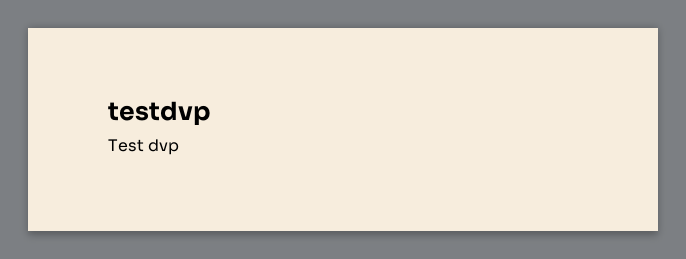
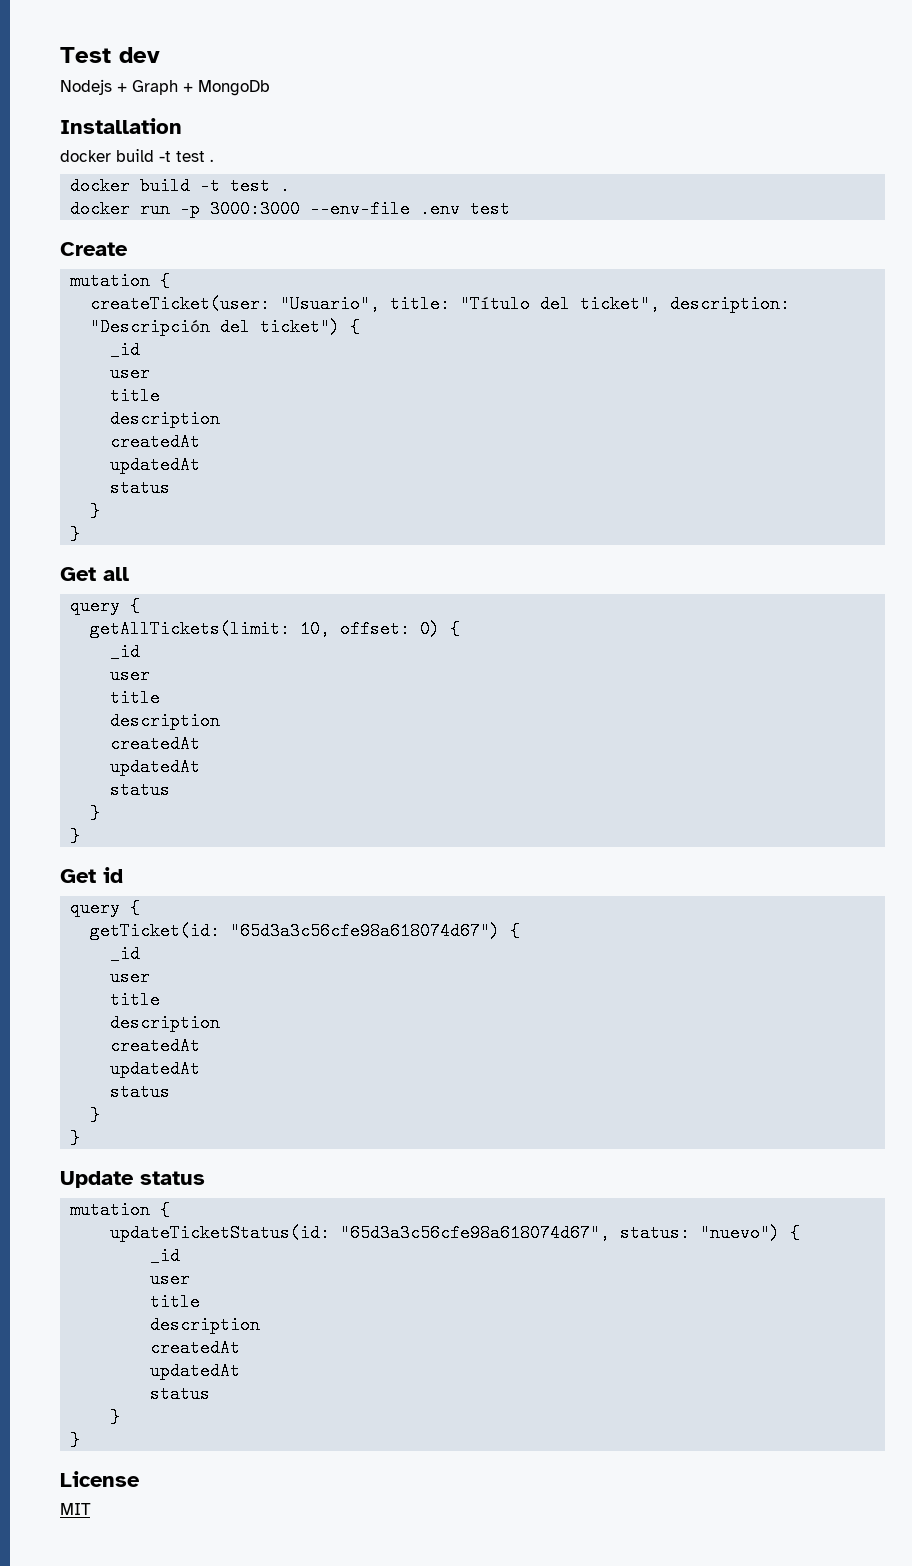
[108,101,211,125] [108,139,180,155] testdvp // Test dvp -> [60,47,160,63] [60,79,270,96] [60,118,182,134] [60,149,213,162] [70,177,291,195] [70,200,511,218] [60,242,128,256] [70,272,171,290] [90,295,791,313] [90,318,361,336] [110,341,141,359] [110,364,151,382] [110,387,161,405] [110,410,221,428] [110,433,201,451] [110,456,201,474] [110,479,171,497] [90,502,101,520] [70,525,81,543] [60,567,129,581] [70,597,141,615] [90,620,461,638] [110,643,141,661] [110,666,151,684] [110,689,161,707] [110,712,221,730] [110,735,201,753] [110,758,201,776] [110,781,171,799] [90,804,101,822] [70,827,81,845] [60,867,123,883] [70,899,141,917] [90,922,521,940] [110,945,141,963] [110,968,151,986] [110,991,161,1009] [110,1014,221,1032] [110,1037,201,1055] [110,1060,201,1078] [110,1083,171,1101] [90,1106,101,1124] [70,1129,81,1147] [60,1171,205,1188] [70,1201,171,1219] [110,1224,801,1242] [150,1247,181,1265] [150,1270,191,1288] [150,1293,201,1311] [150,1316,261,1334] [150,1339,241,1357] [150,1362,241,1380] [150,1385,211,1403] [110,1408,121,1426] [70,1431,81,1449] [60,1471,140,1487] [60,1503,91,1515] Test dev // Nodejs + Graph + MongoDb // Installation // docker build -t test . // docker build -t test . // docker run -p 3000:3000 --env-file .env test // Create // mutation { // createTicket(user: "Usuario", title: "Título del ticket", description: "Descripción del ticket") { // _id // user // title // description // createdAt // updatedAt // status // } // } // Get all // query { // getAllTickets(limit: 10, offset: 0) { // _id // user // title // description // createdAt // updatedAt // status // } // } // Get id // query { // getTicket(id: "65d3a3c56cfe98a618074d67") { // _id // user // title // description // createdAt // updatedAt // status // } // } // Update status // mutation { // updateTicketStatus(id: "65d3a3c56cfe98a618074d67", status: "nuevo") { // _id // user // title // description // createdAt // updatedAt // status // } // } // License // MIT

